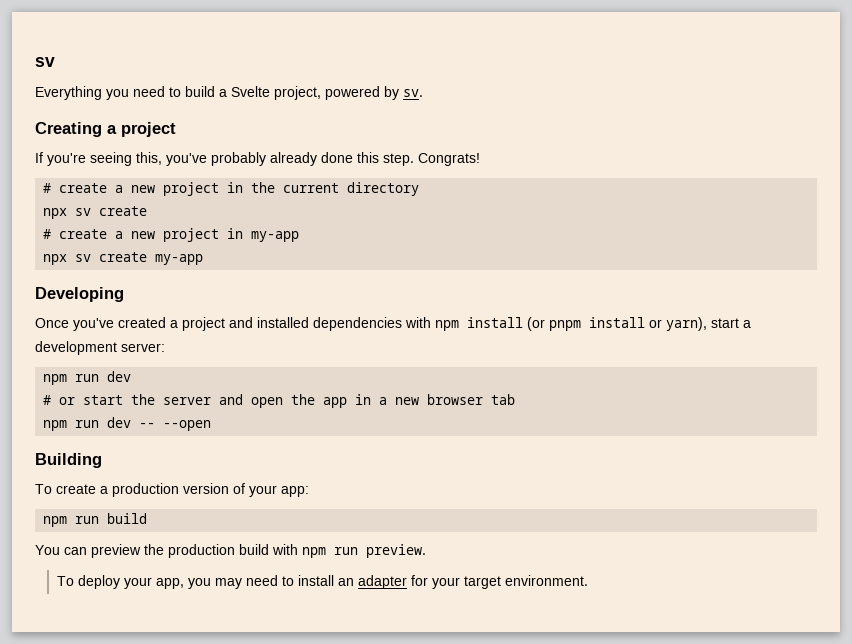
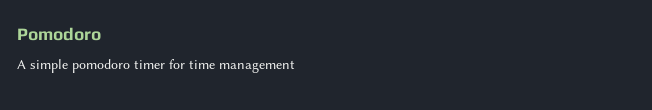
[35,57,55,67] [35,86,423,100] [35,122,176,137] [35,152,480,166] [43,182,420,196] [43,206,148,219] [43,228,300,242] [43,252,204,265] [35,287,124,302] [35,317,751,331] [35,341,165,355] [43,371,132,385] [43,394,516,408] [43,417,212,431] [35,453,102,468] [35,483,309,497] [43,513,148,527] [35,544,426,558] [56,575,588,589] sv // Everything you need to build a Svelte project, powered by sv. // Creating a project // If you're seeing this, you've probably already done this step. Congrats! // # create a new project in the current directory // npx sv create // # create a new project in my-app // npx sv create my-app // Developing // Once you've created a project and installed dependencies with npm install (or pnpm install or yarn), start a development server: // npm run dev // # or start the server and open the app in a new browser tab // npm run dev -- --open // Building // To create a production version of your app: // npm run build // You can preview the production build with npm run preview. // To deploy your app, you may need to install an adapter for your target environment. -> [17,27,101,41] [17,59,295,73] Pomodoro // A simple pomodoro timer for time management

